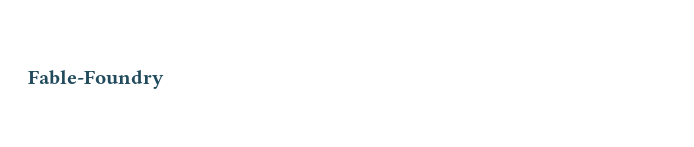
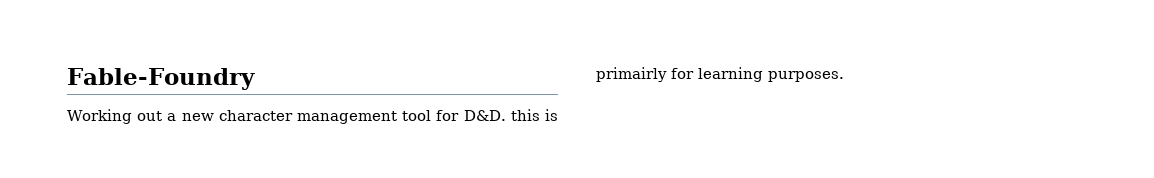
(164, 79) none -> [67,109,559,124] [596,67,844,82] // Working out a new character management tool for D&D. this is primairly for learning purposes.

